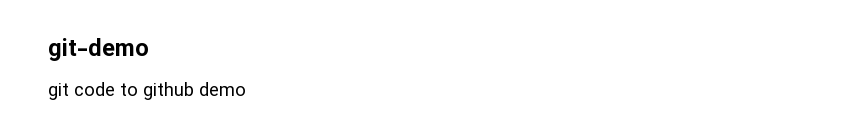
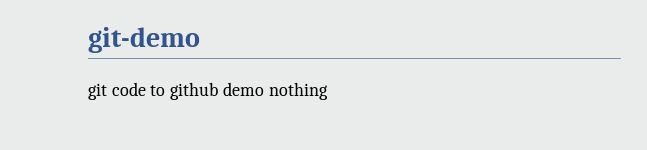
(246, 89) none -> [268,82,328,100] nothing

